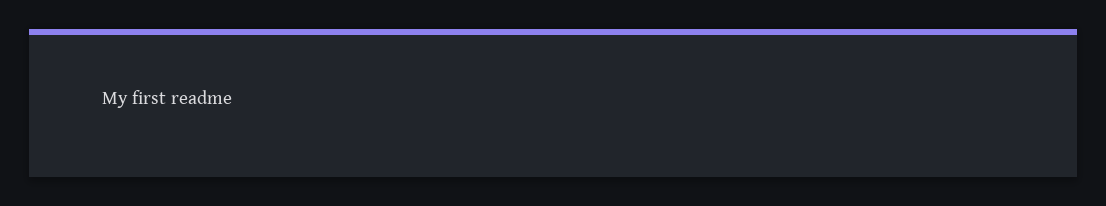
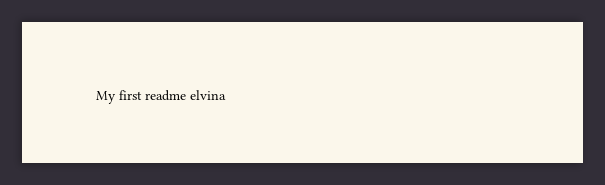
(232, 97) none -> [190,90,226,100] elvina

